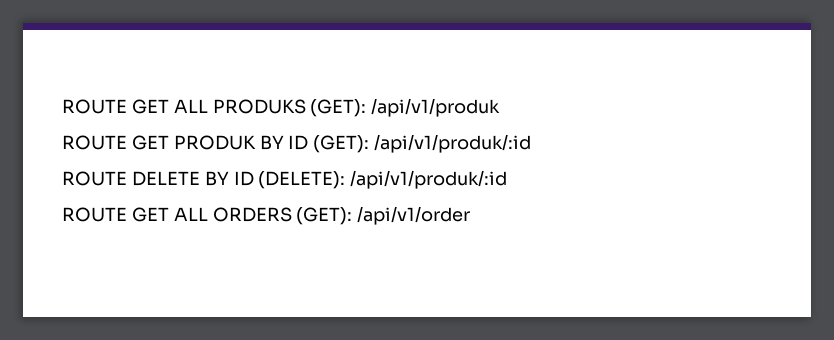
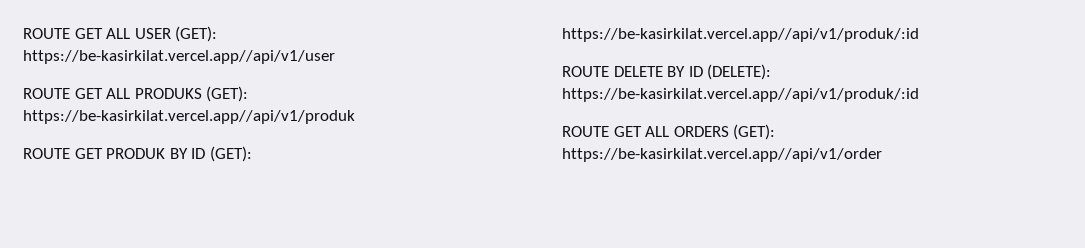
[62,99,208,114] ROUTE GET ALL -> [23,26,218,42] [23,50,335,64] [23,88,131,99] ROUTE GET ALL USER (GET): https://be-kasirkilat.vercel.app//api/v1/user // ROUTE GET ALL
[371,98,501,117] /api/v1/produk -> [23,110,355,124] https://be-kasirkilat.vercel.app//api/v1/produk
[374,134,532,153] /api/v1/produk/:id -> [562,28,919,42] https://be-kasirkilat.vercel.app//api/v1/produk/:id
[350,170,508,189] /api/v1/produk/:id -> [562,88,919,102] https://be-kasirkilat.vercel.app//api/v1/produk/:id
[357,206,471,225] /api/v1/order -> [562,148,882,162] https://be-kasirkilat.vercel.app//api/v1/order

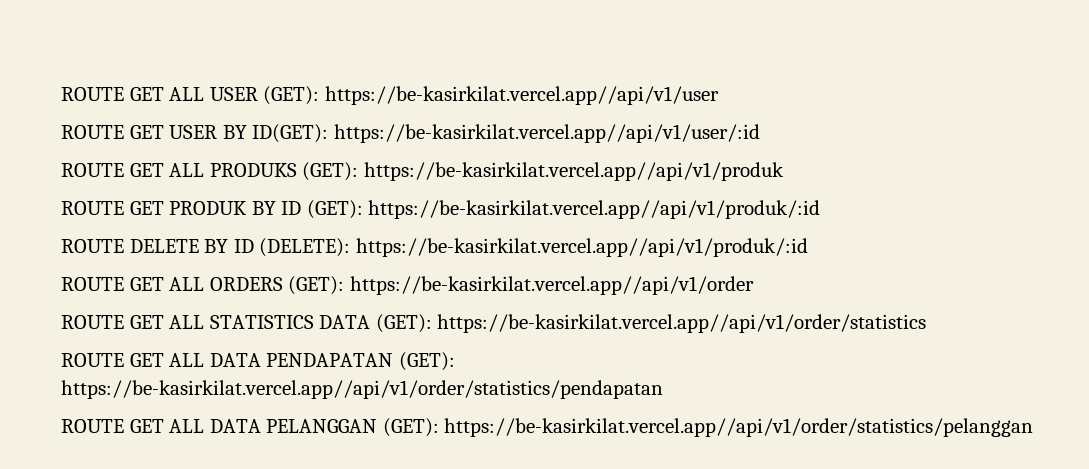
(335, 57) none -> [61,124,760,143] // ROUTE GET USER BY ID(GET): https://be-kasirkilat.vercel.app//api/v1/user/:id
(882, 155) none -> [61,314,927,333] [61,352,455,371] [61,380,663,399] [61,418,1034,437] // ROUTE GET ALL STATISTICS DATA (GET): https://be-kasirkilat.vercel.app//api/v1/order/statistics // ROUTE GET ALL DATA PENDAPATAN (GET): https://be-kasirkilat.vercel.app//api/v1/order/statistics/pendapatan // ROUTE GET ALL DATA PELANGGAN (GET): https://be-kasirkilat.vercel.app//api/v1/order/statistics/pelanggan

